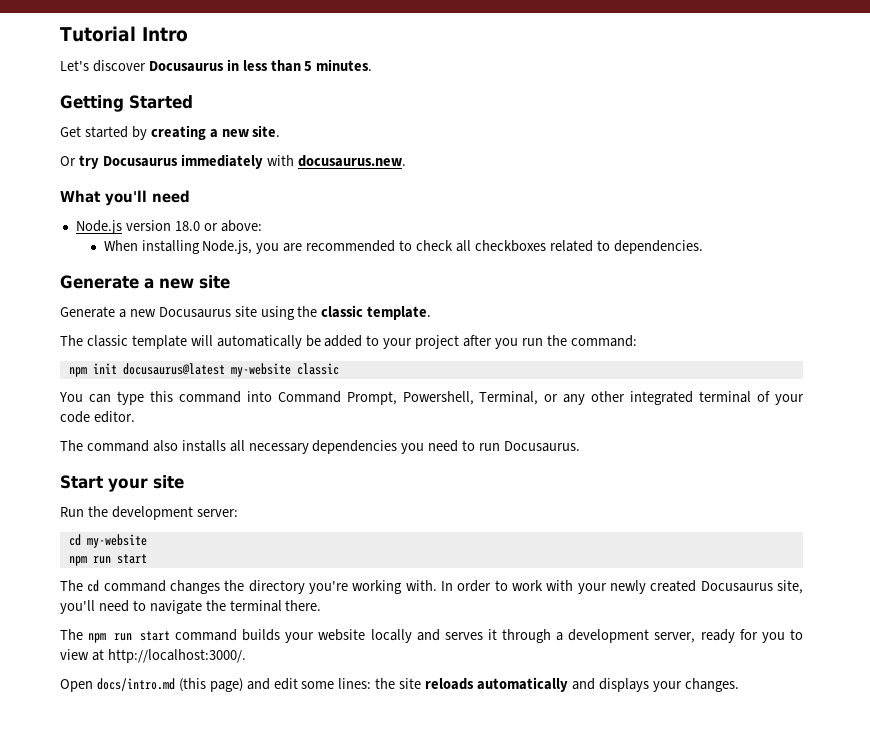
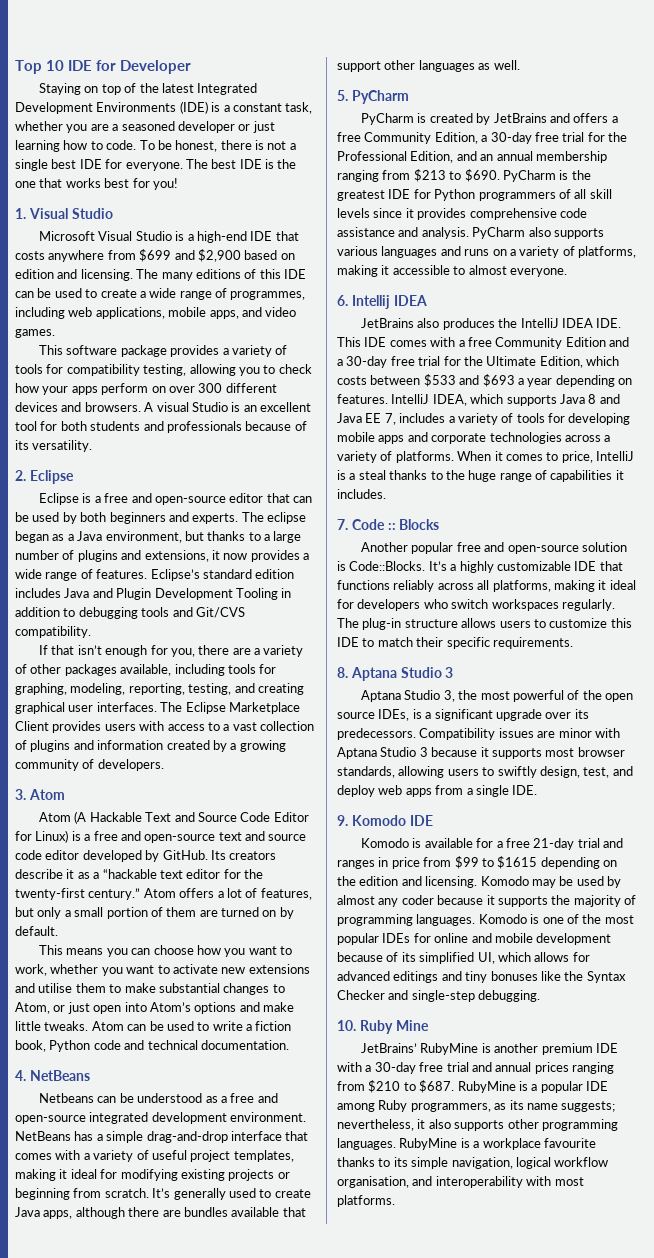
[60,26,188,42] [60,59,373,72] [60,95,193,112] [60,125,281,140] [60,154,406,169] [60,190,190,206] [75,220,262,234] [103,240,703,254] [60,275,230,289] [60,305,432,320] [60,335,637,349] [68,363,339,377] [59,391,804,405] [60,411,135,423] [60,440,581,454] [60,475,184,492] [60,506,238,520] [68,534,147,548] [68,554,147,566] [60,580,804,594] [60,600,322,614] [60,629,803,643] [60,649,246,663] [60,677,739,692] Tutorial Intro // Let's discover Docusaurus in less than 5 minutes. // Getting Started // Get started by creating a new site. // Or try Docusaurus immediately with docusaurus.new. // What you'll need // Node.js version 18.0 or above: // When installing Node.js, you are recommended to check all checkboxes related to dependencies. // Generate a new site // Generate a new Docusaurus site using the classic template. // The classic template will automatically be added to your project after you run the command: // npm init docusaurus@latest my-website classic // You can type this command into Command Prompt, Powershell, Terminal, or any other integrated terminal of your code editor. // The command also installs all necessary dependencies you need to run Docusaurus. // Start your site // Run the development server: // cd my-website // npm run start // The cd command changes the directory you're working with. In order to work with your newly created Docusaurus site, you'll need to navigate the terminal there. // The npm run start command builds your website locally and serves it through a development server, ready for you to view at http://localhost:3000/. // Open docs/intro.md (this page) and edit some lines: the site reloads automatically and displays your changes. -> [15,60,191,74] [39,83,258,95] [15,101,313,114] [15,121,275,133] [15,140,296,152] [15,159,297,171] [15,178,178,190] [15,208,113,219] [39,231,299,243] [15,249,295,262] [15,269,306,281] [15,288,306,300] [15,307,297,319] [15,329,55,338] [39,345,288,357] [15,364,312,376] [15,383,277,395] [15,402,311,412] [15,421,307,433] [15,440,93,452] [15,470,74,484] [39,493,313,505] [15,512,306,524] [15,531,302,543] [15,550,309,562] [15,569,295,581] [15,588,292,600] [15,607,245,619] [15,626,91,638] [39,645,304,657] [15,664,277,676] [15,683,304,695] [15,702,300,714] [15,721,314,733] [15,740,286,752] [15,759,164,771] [15,789,65,800] [39,811,309,824] [15,830,307,843] [15,850,277,862] [15,869,263,879] [15,888,312,900] [15,907,294,919] [15,926,58,936] [39,945,293,957] [15,964,310,976] [15,983,285,995] [15,1002,294,1014] [15,1021,292,1031] [15,1040,289,1052] [15,1070,90,1081] [39,1093,278,1103] [15,1112,307,1124] [15,1131,309,1143] [15,1150,294,1162] [15,1169,290,1181] [15,1188,311,1200] [15,1207,306,1219] [337,60,520,72] [337,90,409,104] [361,113,618,125] [337,132,627,144] [337,151,607,163] [337,169,591,182] [337,189,612,201] [337,208,587,220] [337,227,604,239] [337,246,636,258] [337,265,567,277] [337,295,427,309] [361,318,622,330] [337,337,629,349] [337,356,619,368] [337,374,632,387] [337,394,620,406] [337,413,631,425] [337,432,611,444] [337,451,634,463] [337,470,624,482] [337,489,386,499] [337,519,440,530] [361,542,627,554] [337,561,623,573] [337,580,636,592] [337,599,615,611] [337,618,632,630] [337,637,573,649] [337,667,454,681] [361,690,634,702] [337,709,589,721] [337,728,620,740] [337,747,625,759] [337,766,633,778] [337,785,538,797] [337,815,433,826] [361,838,624,850] [337,856,617,869] [337,876,621,888] [337,895,636,907] [337,914,634,926] [337,933,612,945] [337,952,590,964] [337,971,626,983] [337,990,541,1002] [337,1020,429,1034] [361,1043,618,1055] [337,1062,614,1074] [337,1080,608,1093] [337,1100,616,1112] [337,1119,618,1131] [337,1138,596,1150] [337,1157,609,1169] [337,1176,584,1188] [337,1195,395,1207] Top 10 IDE for Developer // Staying on top of the latest Integrated Development Environments (IDE) is a constant task, whether you are a seasoned developer or just learning how to code. To be honest, there is not a single best IDE for everyone. The best IDE is the one that works best for you! // 1. Visual Studio // Microsoft Visual Studio is a high-end IDE that costs anywhere from $699 and $2,900 based on edition and licensing. The many editions of this IDE can be used to create a wide range of programmes, including web applications, mobile apps, and video games. // This software package provides a variety of tools for compatibility testing, allowing you to check how your apps perform on over 300 different devices and browsers. A visual Studio is an excellent tool for both students and professionals because of its versatility. // 2. Eclipse // Eclipse is a free and open-source editor that can be used by both beginners and experts. The eclipse began as a Java environment, but thanks to a large number of plugins and extensions, it now provides a wide range of features. Eclipse’s standard edition includes Java and Plugin Development Tooling in addition to debugging tools and Git/CVS compatibility. // If that isn’t enough for you, there are a variety of other packages available, including tools for graphing, modeling, reporting, testing, and creating graphical user interfaces. The Eclipse Marketplace Client provides users with access to a vast collection of plugins and information created by a growing community of developers. // 3. Atom // Atom (A Hackable Text and Source Code Editor for Linux) is a free and open-source text and source code editor developed by GitHub. Its creators describe it as a “hackable text editor for the twenty-first century.” Atom offers a lot of features, but only a small portion of them are turned on by default. // This means you can choose how you want to work, whether you want to activate new extensions and utilise them to make substantial changes to Atom, or just open into Atom’s options and make little tweaks. Atom can be used to write a fiction book, Python code and technical documentation. // 4. NetBeans // Netbeans can be understood as a free and open-source integrated development environment. NetBeans has a simple drag-and-drop interface that comes with a variety of useful project templates, making it ideal for modifying existing projects or beginning from scratch. It’s generally used to create Java apps, although there are bundles available that support other languages as well. // 5. PyCharm // PyCharm is created by JetBrains and offers a free Community Edition, a 30-day free trial for the Professional Edition, and an annual membership ranging from $213 to $690. PyCharm is the greatest IDE for Python programmers of all skill levels since it provides comprehensive code assistance and analysis. PyCharm also supports various languages and runs on a variety of platforms, making it accessible to almost everyone. // 6. Intellij IDEA // JetBrains also produces the IntelliJ IDEA IDE. This IDE comes with a free Community Edition and a 30-day free trial for the Ultimate Edition, which costs between $533 and $693 a year depending on features. IntelliJ IDEA, which supports Java 8 and Java EE 7, includes a variety of tools for developing mobile apps and corporate technologies across a variety of platforms. When it comes to price, IntelliJ is a steal thanks to the huge range of capabilities it includes. // 7. Code :: Blocks // Another popular free and open-source solution is Code::Blocks. It’s a highly customizable IDE that functions reliably across all platforms, making it ideal for developers who switch workspaces regularly. The plug-in structure allows users to customize this IDE to match their specific requirements. // 8. Aptana Studio 3 // Aptana Studio 3, the most powerful of the open source IDEs, is a significant upgrade over its predecessors. Compatibility issues are minor with Aptana Studio 3 because it supports most browser standards, allowing users to swiftly design, test, and deploy web apps from a single IDE. // 9. Komodo IDE // Komodo is available for a free 21-day trial and ranges in price from $99 to $1615 depending on the edition and licensing. Komodo may be used by almost any coder because it supports the majority of programming languages. Komodo is one of the most popular IDEs for online and mobile development because of its simplified UI, which allows for advanced editings and tiny bonuses like the Syntax Checker and single-step debugging. // 10. Ruby Mine // JetBrains’ RubyMine is another premium IDE with a 30-day free trial and annual prices ranging from $210 to $687. RubyMine is a popular IDE among Ruby programmers, as its name suggests; nevertheless, it also supports other programming languages. RubyMine is a workplace favourite thanks to its simple navigation, logical workflow organisation, and interoperability with most platforms.

